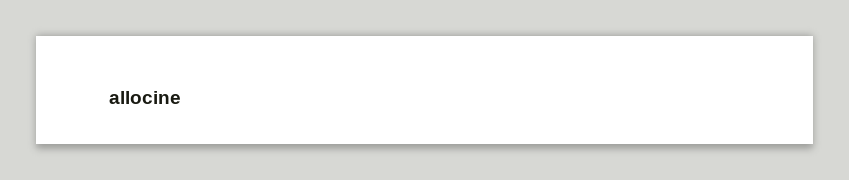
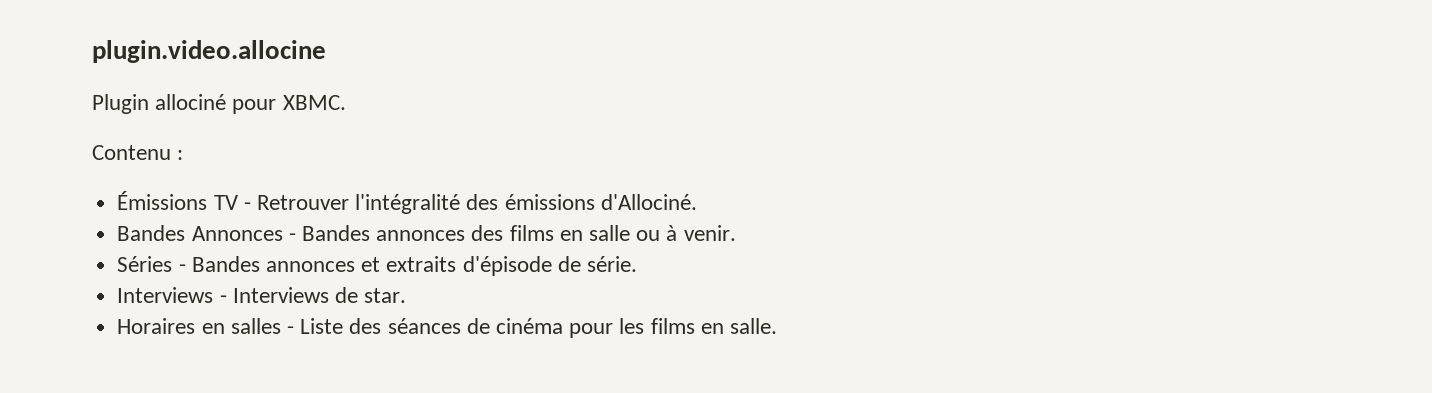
[109,91,181,104] allocine -> [92,40,326,63] [92,94,346,114] [92,145,184,160] [117,191,697,214] [117,225,736,241] [117,256,637,276] [117,287,407,303] [117,318,778,338] plugin.video.allocine // Plugin allociné pour XBMC. // Contenu : // Émissions TV - Retrouver l'intégralité des émissions d'Allociné. // Bandes Annonces - Bandes annonces des films en salle ou à venir. // Séries - Bandes annonces et extraits d'épisode de série. // Interviews - Interviews de star. // Horaires en salles - Liste des séances de cinéma pour les films en salle.

